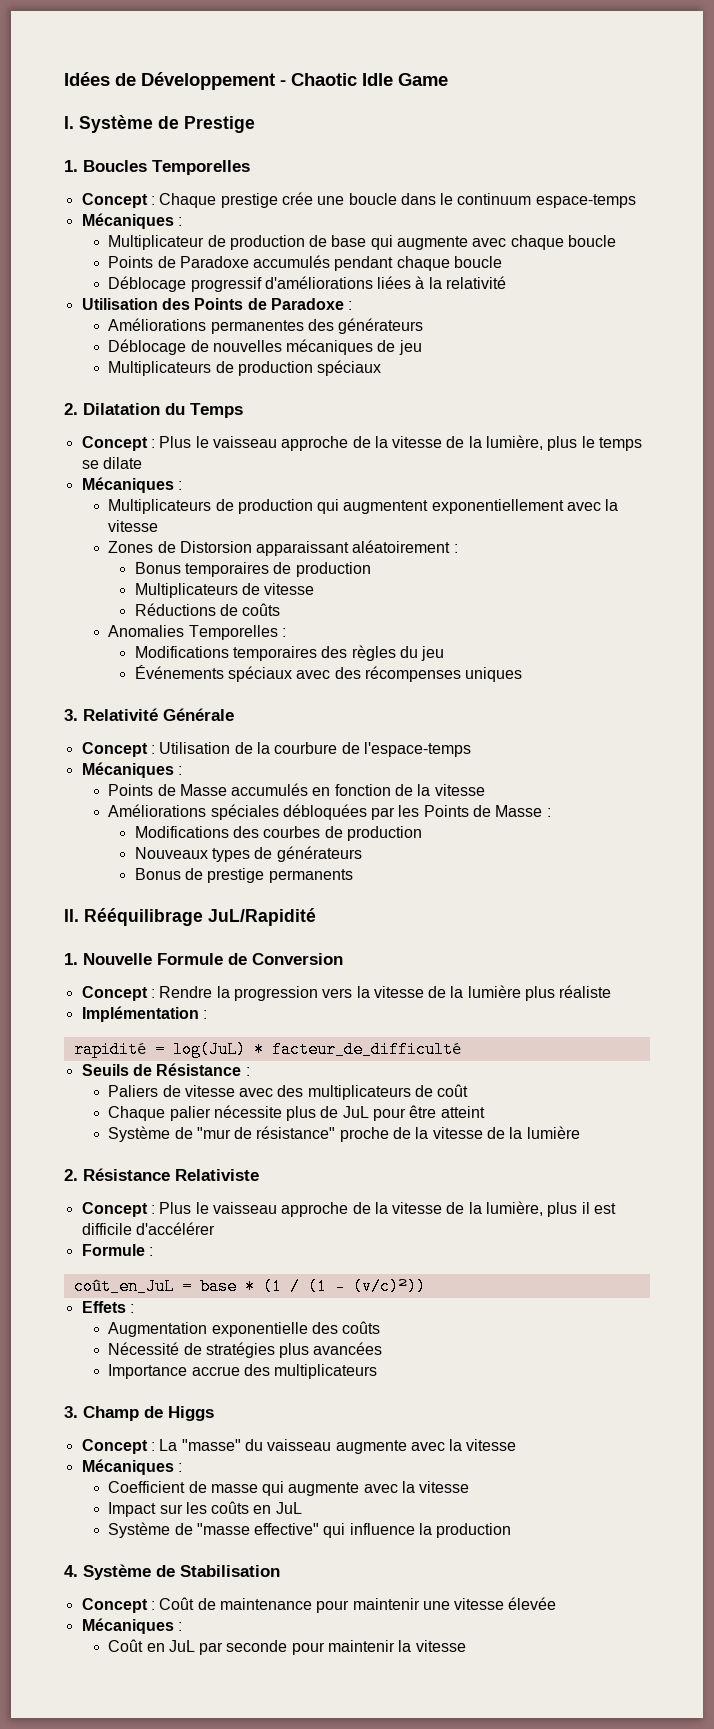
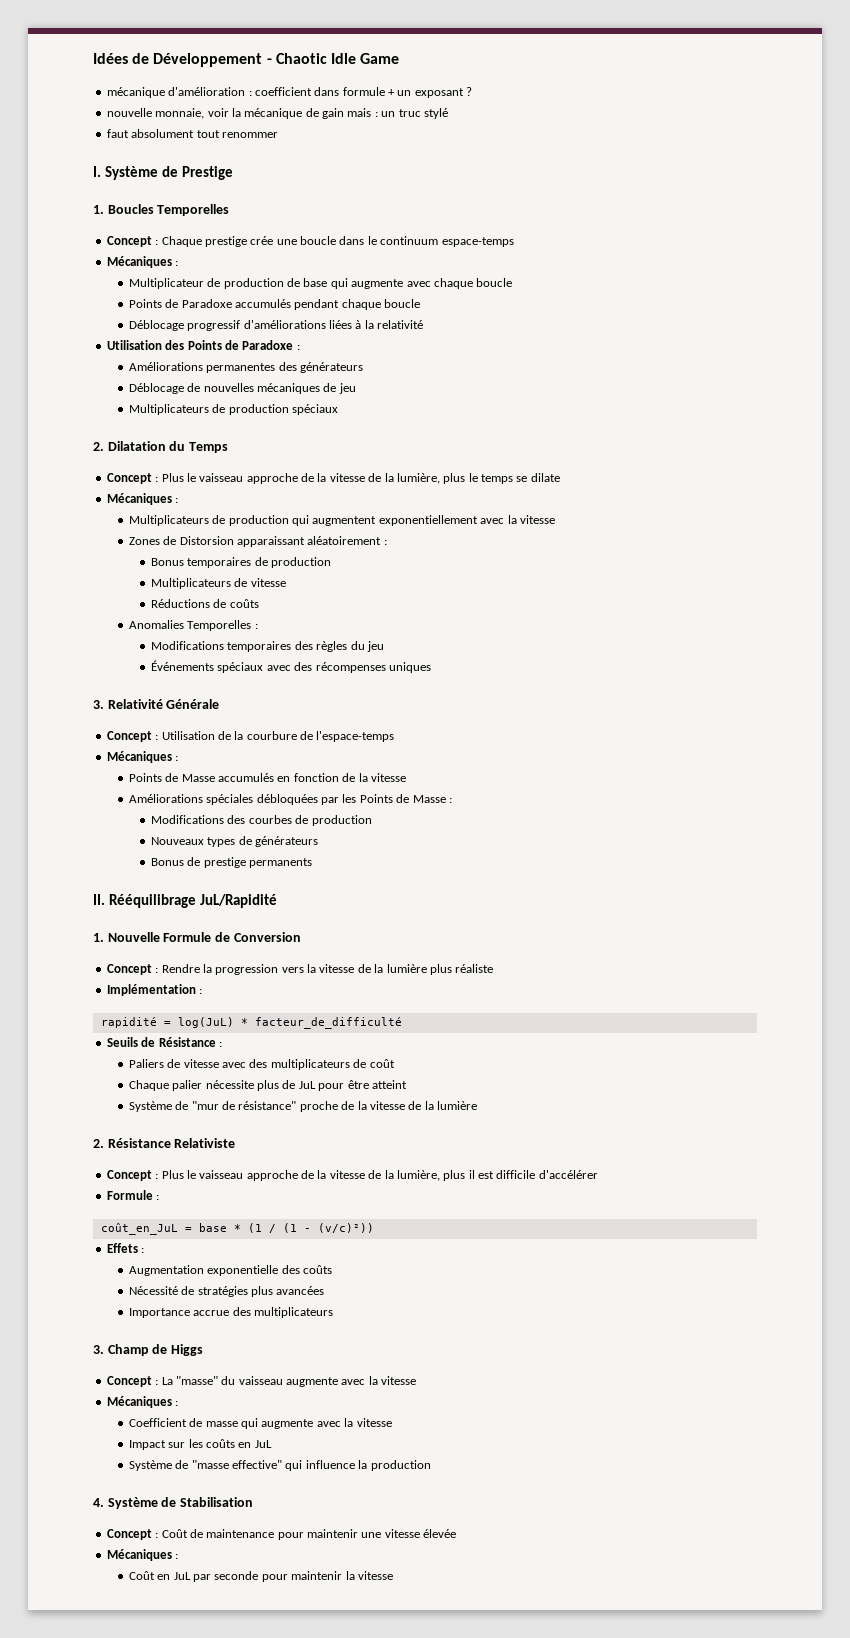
(448, 79) none -> [106,87,473,98] [106,108,448,119] [106,129,278,138] // mécanique d'amélioration : coefficient dans formule + un exposant ? // nouvelle monnaie, voir la mécanique de gain mais : un truc stylé // faut absolument tout renommer

